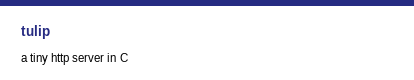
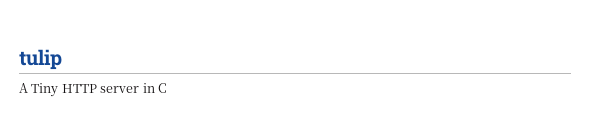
[21,53,70,65] a tiny http -> [19,83,97,97] A Tiny HTTP

